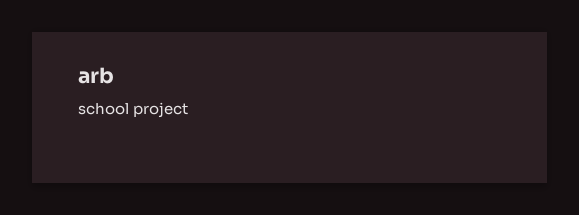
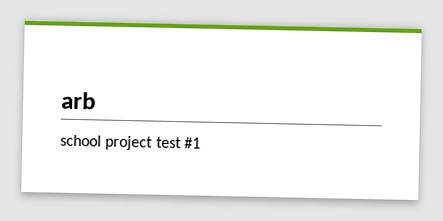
(189, 110) none -> [155,136,201,149] test #1

